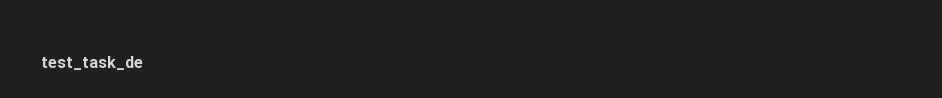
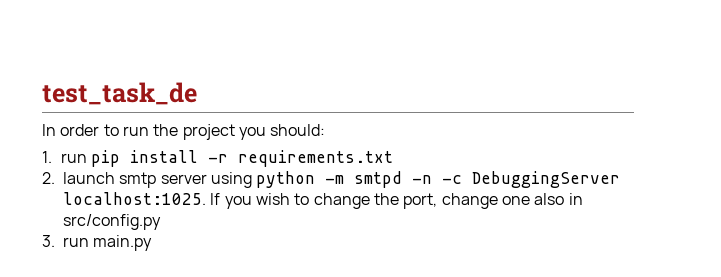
(143, 63) none -> [42,124,326,140] [42,150,394,167] [42,171,621,188] [63,192,583,209] [63,214,161,230] [42,235,153,251] // In order to run the project you should: // 1. run pip install -r requirements.txt // 2. launch smtp server using python -m smtpd -n -c DebuggingServer localhost:1025. If you wish to change the port, change one also in src/config.py // 3. run main.py

